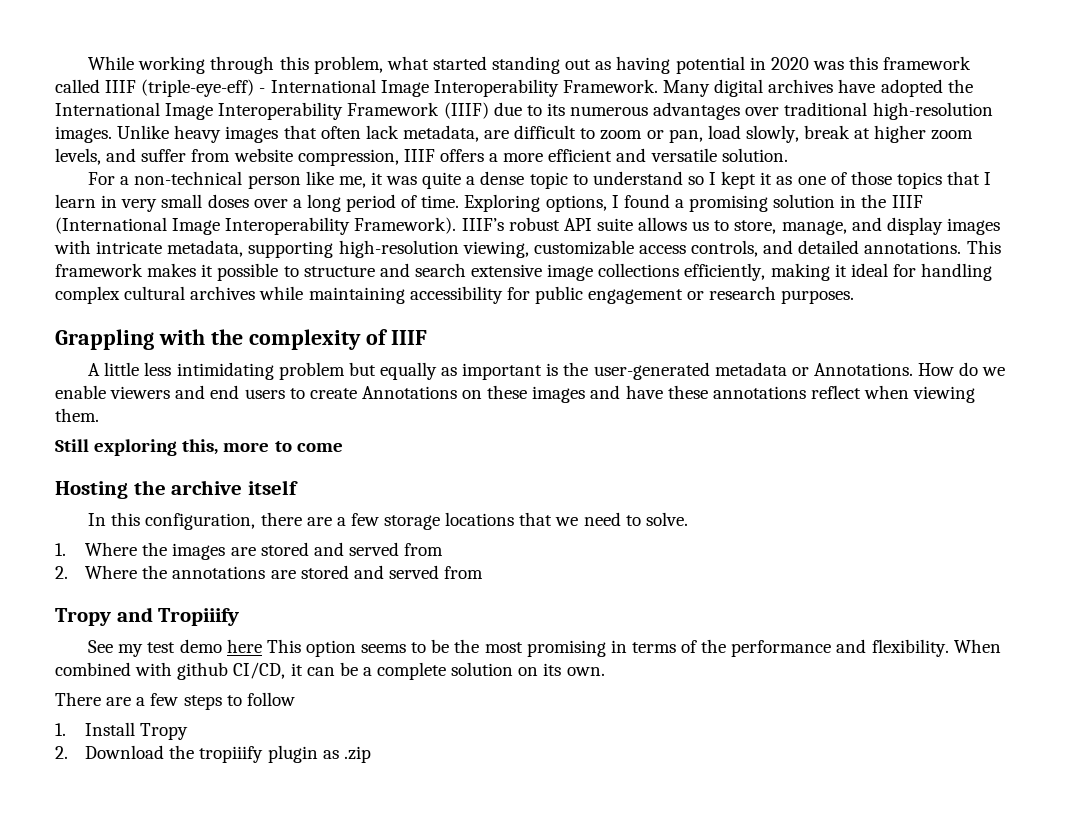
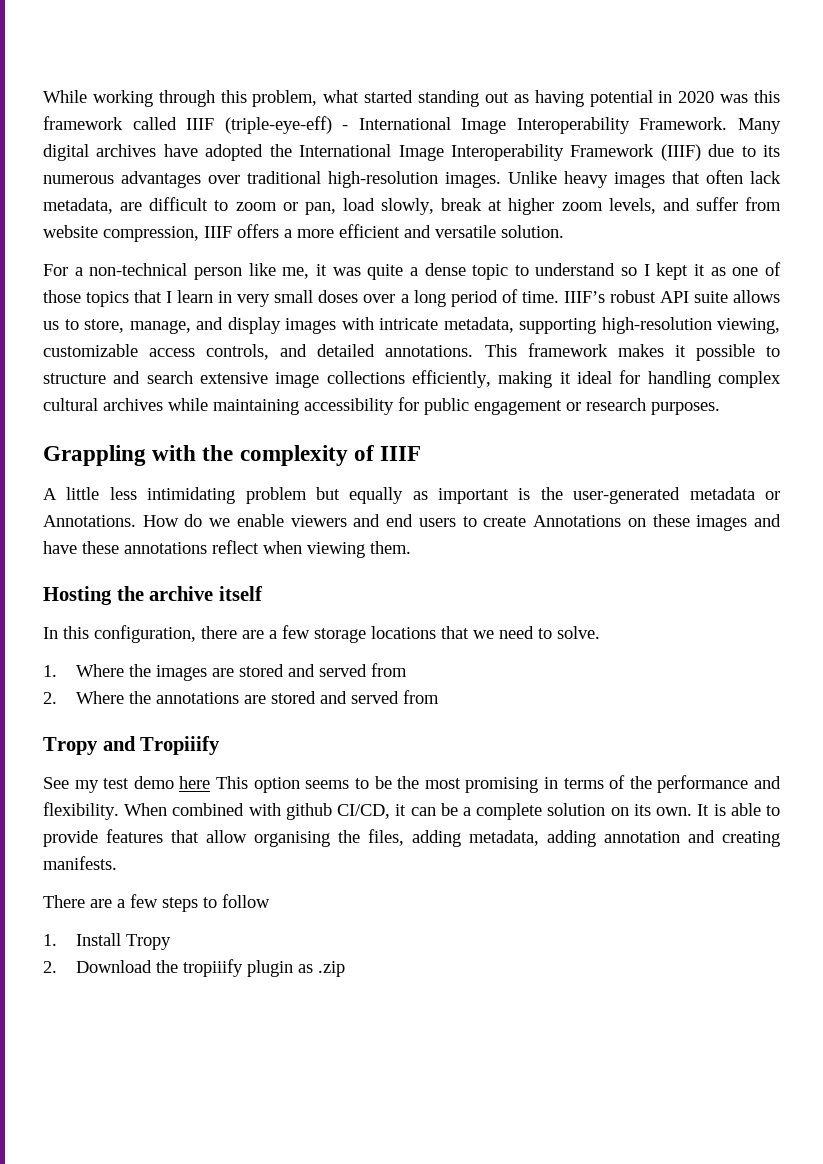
[464,194,923,212] [55,217,457,235] Exploring options, I found a promising solution in the IIIF (International Image Interoperability Framework). -> (559, 297) none
[55,439,343,456] // Still exploring this, more to come -> (411, 547) none
(605, 671) none -> [697,803,780,816] [43,829,780,847] [43,856,117,870] It is able to provide features that allow organising the files, adding metadata, adding annotation and creating manifests.

